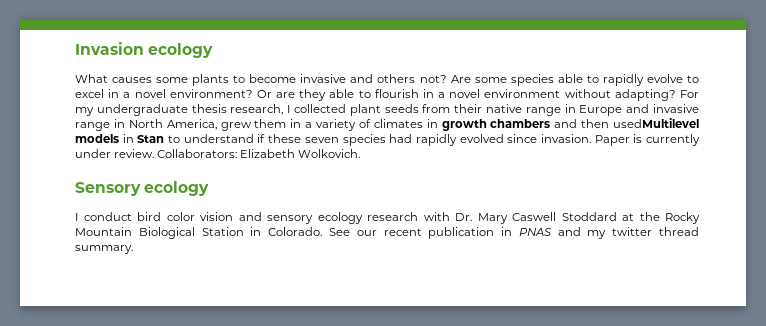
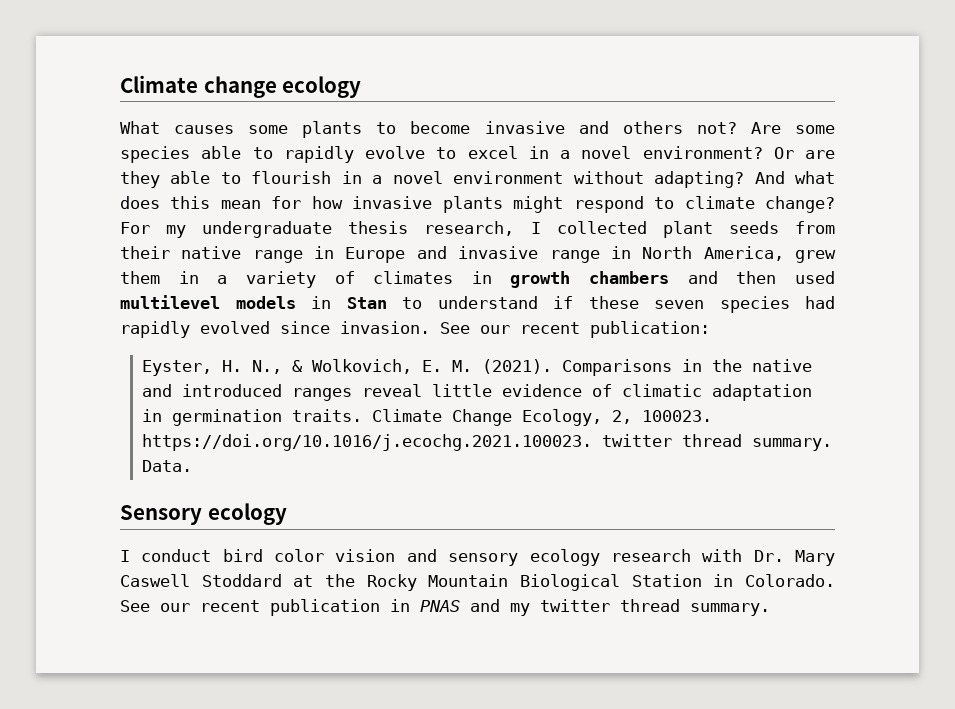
[75,42,144,55] Invasion -> [120,75,277,98] Climate change
(676, 95) none -> [754,171,836,184] [120,196,836,213] And what does this mean for how invasive plants might respond to climate change?
[613,118,699,128] usedMultilevel -> [794,271,835,284] [120,295,220,309] used multilevel
[594,134,700,146] [75,149,361,158] Paper is currently under review. Collaborators: Elizabeth Wolkovich. -> [440,321,710,338] [142,359,813,376] [142,384,813,401] [142,409,713,426] [142,434,833,451] [142,460,193,472] See our recent publication: // Eyster, H. N., & Wolkovich, E. M. (2021). Comparisons in the native and introduced ranges reveal little evidence of climatic adaptation in germination traits. Climate Change Ecology, 2, 100023. https://doi.org/10.1016/j.ecochg.2021.100023. twitter thread summary. Data.

